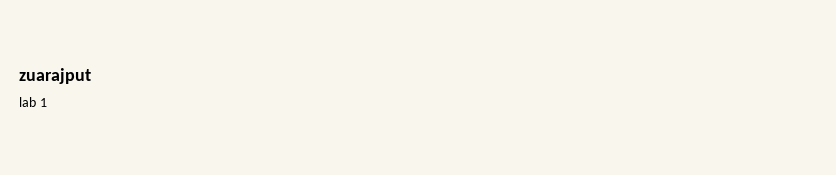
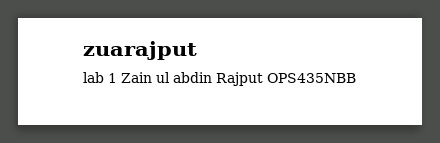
(47, 102) none -> [121,72,356,86] Zain ul abdin Rajput OPS435NBB

